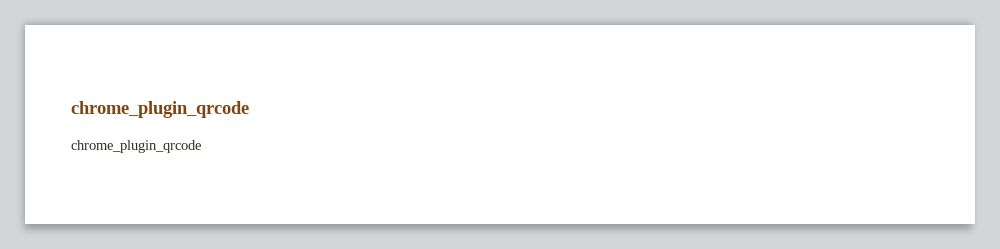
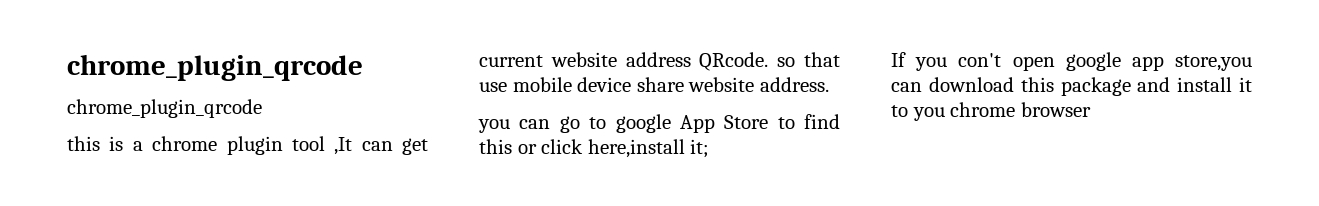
(201, 146) none -> [67,136,428,155] [479,52,840,71] [479,77,829,92] [478,114,840,133] [479,139,710,158] [891,52,1252,71] [891,77,1252,96] [891,102,1091,121] // this is a chrome plugin tool ,It can get current website address QRcode. so that use mobile device share website address. // you can go to google App Store to find this or click here,install it; // If you con't open google app store,you can download this package and install it to you chrome browser

